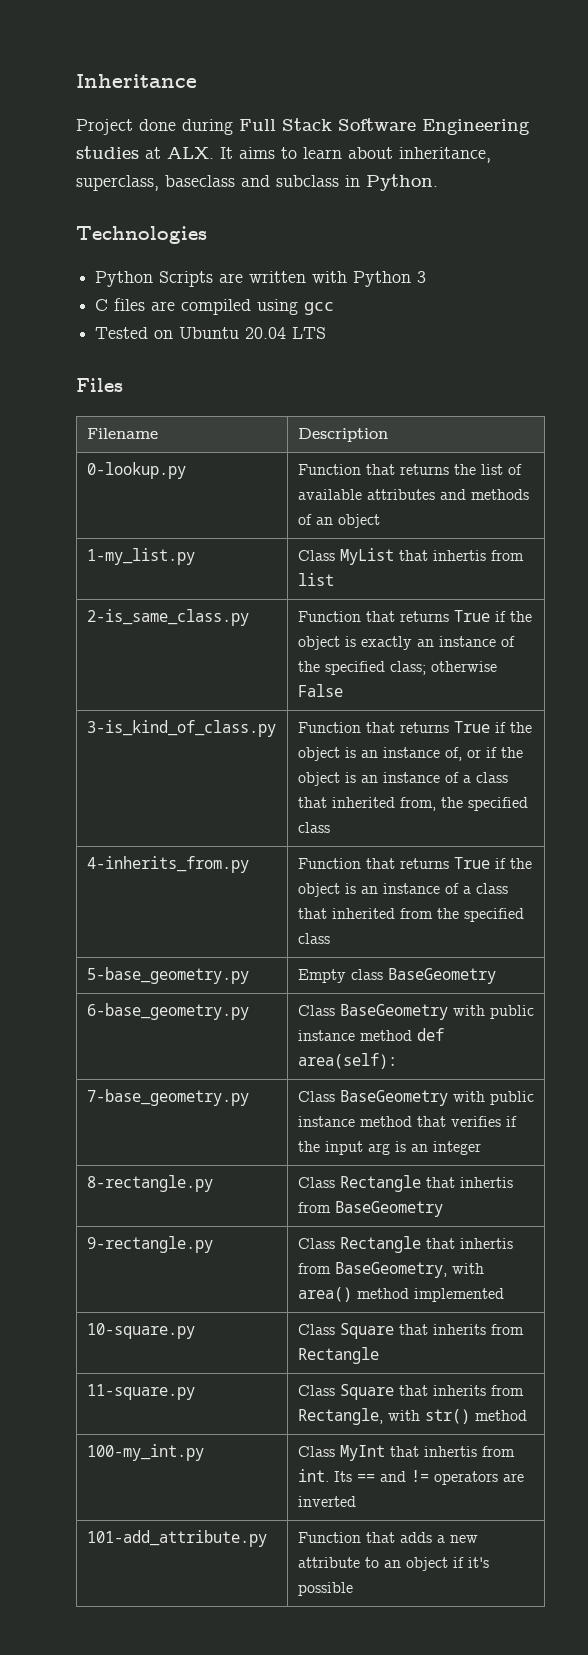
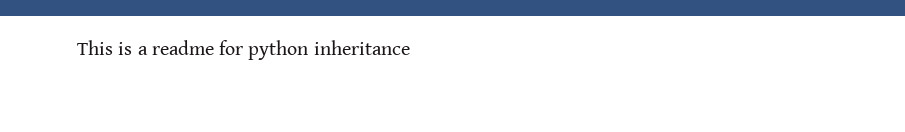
[76,74,197,88] [76,118,530,135] [76,146,491,163] [76,174,438,191] [76,226,207,244] [95,271,427,287] [95,298,335,315] [95,327,327,339] [76,378,123,392] [86,428,158,439] [297,428,388,442] [86,462,186,479] [297,464,522,475] [297,489,529,500] [297,514,380,528] [86,548,195,565] [297,548,524,565] [297,573,334,586] [86,609,249,626] [297,610,532,622] [297,636,515,650] [297,661,497,675] [297,684,343,697] [86,720,276,737] [297,721,532,733] [297,747,523,761] [297,772,508,786] [297,797,528,811] [297,822,330,833] [86,856,249,873] [297,857,532,869] [297,883,508,897] [297,908,524,922] [297,933,330,944] [86,967,249,984] [297,968,496,984] [86,1003,249,1020] [297,1004,534,1020] [297,1028,444,1041] [297,1053,397,1069] [86,1089,249,1106] [297,1090,534,1106] [297,1116,517,1127] [297,1141,481,1155] [86,1175,213,1192] [297,1175,513,1192] [297,1201,443,1217] [86,1236,213,1253] [297,1236,513,1253] [297,1262,484,1278] [297,1287,504,1302] [86,1323,195,1339] [297,1323,524,1339] [297,1347,379,1364] [86,1384,195,1400] [297,1384,524,1400] [297,1408,527,1425] [86,1444,204,1461] [297,1445,515,1461] [297,1469,524,1485] [297,1496,356,1507] [86,1530,267,1547] [297,1532,478,1543] [297,1557,489,1571] [297,1582,353,1596] Inheritance // Project done during Full Stack Software Engineering studies at ALX. It aims to learn about inheritance, superclass, baseclass and subclass in Python. // Technologies // Python Scripts are written with Python 3 // C files are compiled using gcc // Tested on Ubuntu 20.04 LTS // Files // Filename | Description // 0-lookup.py | Function that returns the list of available attributes and methods of an object // 1-my_list.py | Class MyList that inhertis from list // 2-is_same_class.py | Function that returns True if the object is exactly an instance of the specified class; otherwise False // 3-is_kind_of_class.py | Function that returns True if the object is an instance of, or if the object is an instance of a class that inherited from, the specified class // 4-inherits_from.py | Function that returns True if the object is an instance of a class that inherited from the specified class // 5-base_geometry.py | Empty class BaseGeometry // 6-base_geometry.py | Class BaseGeometry with public instance method def area(self): // 7-base_geometry.py | Class BaseGeometry with public instance method that verifies if the input arg is an integer // 8-rectangle.py | Class Rectangle that inhertis from BaseGeometry // 9-rectangle.py | Class Rectangle that inhertis from BaseGeometry, with area() method implemented // 10-square.py | Class Square that inherits from Rectangle // 11-square.py | Class Square that inherits from Rectangle, with str() method // 100-my_int.py | Class MyInt that inhertis from int. Its == and != operators are inverted // 101-add_attribute.py | Function that adds a new attribute to an object if it's possible -> [77,40,410,60] This is a readme for python inheritance

